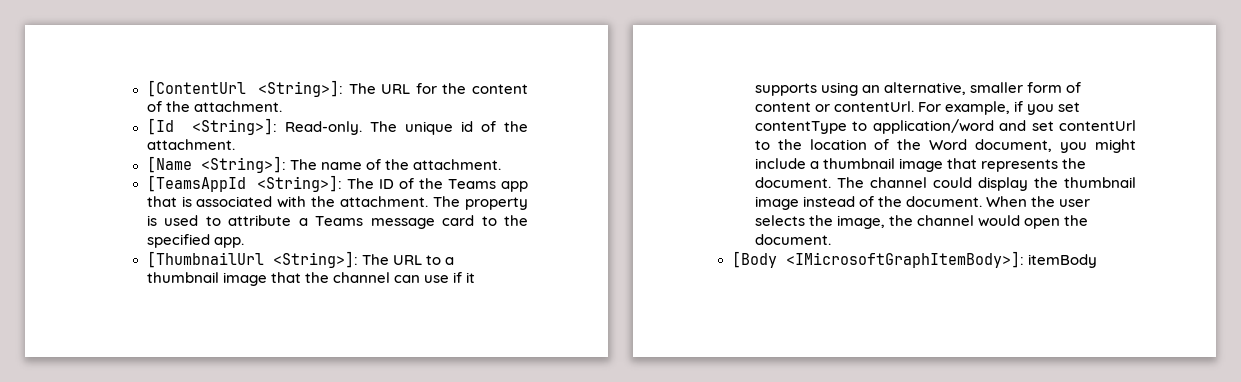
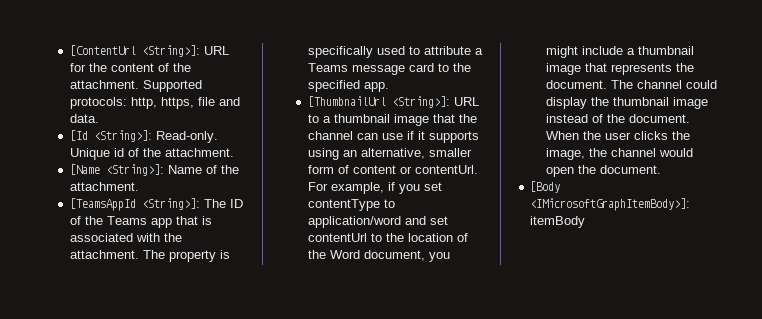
[348,83,376,94] The -> (201, 51) none
(282, 106) none -> [143,80,203,92] [70,97,241,109] [70,114,100,123] Supported protocols: http, https, file and data.
[369,121,453,135] The unique -> [70,148,111,160] Unique
[289,159,362,170] The name -> [168,165,203,174] Name
(157, 220) none -> [308,46,374,58] specifically
[361,254,389,265] The -> (451, 102) none
[754,215,805,226] selects -> [634,131,669,140] clicks

